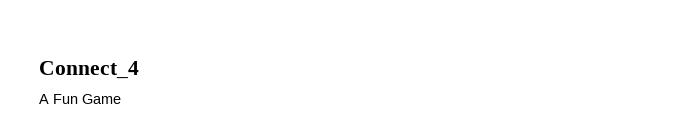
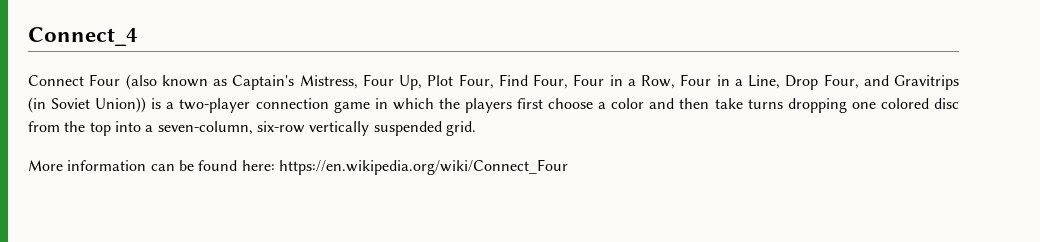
[39,94,121,104] A Fun Game -> [28,74,959,90] [28,97,959,113] [28,121,476,136] [28,159,568,175] Connect Four (also known as Captain's Mistress, Four Up, Plot Four, Find Four, Four in a Row, Four in a Line, Drop Four, and Gravitrips (in Soviet Union)) is a two-player connection game in which the players first choose a color and then take turns dropping one colored disc from the top into a seven-column, six-row vertically suspended grid. // More information can be found here: https://en.wikipedia.org/wiki/Connect_Four

